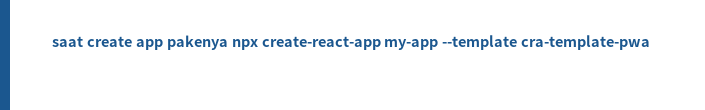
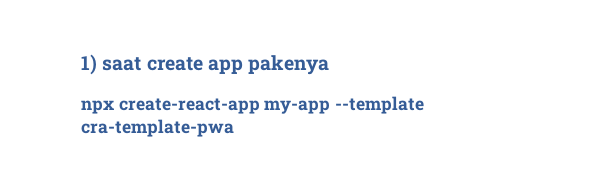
(52, 41) none -> [81,54,97,75] 1)
(228, 42) none -> (330, 65) //

